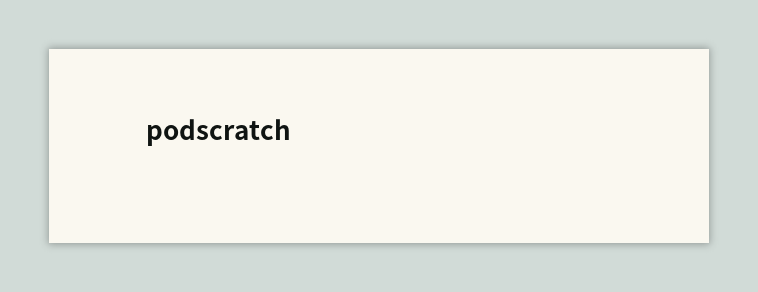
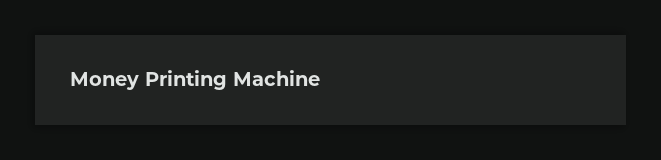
[146,119,291,146] podscratch -> [70,70,320,90] Money Printing Machine

